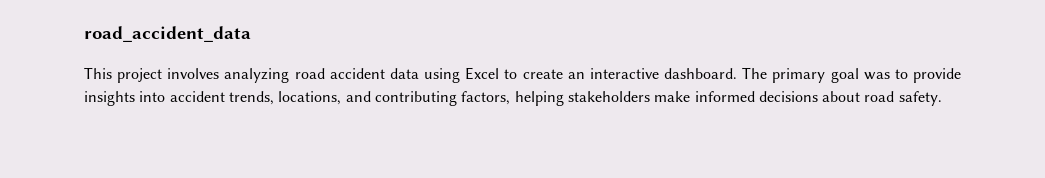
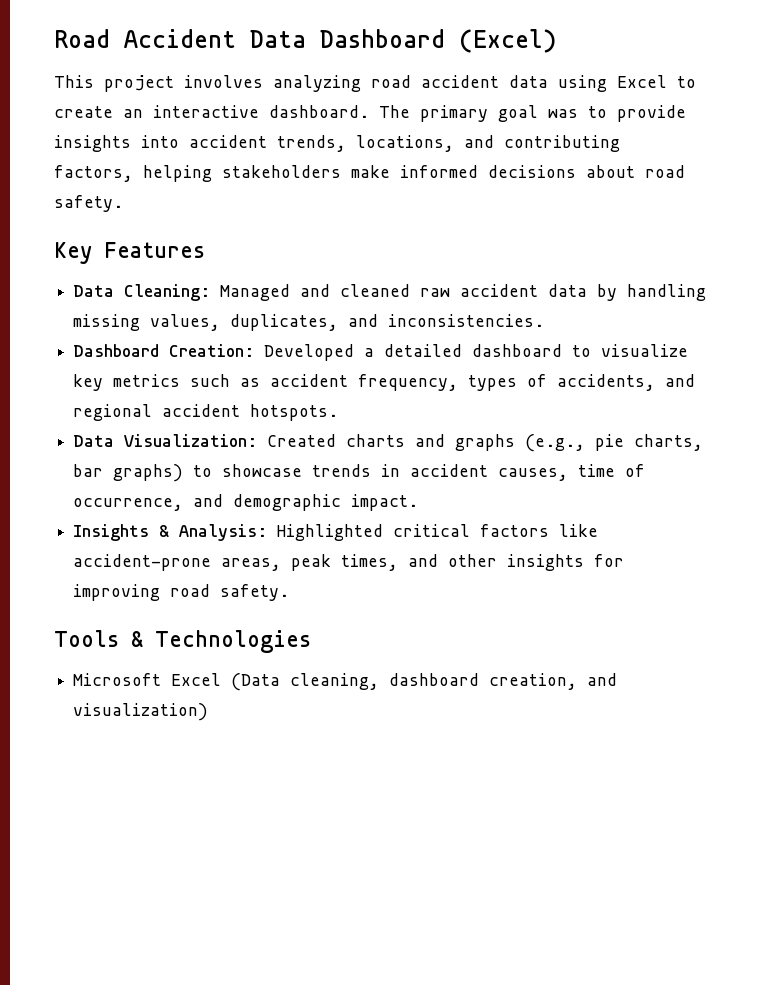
[84,26,251,42] road_accident_data -> [54,29,556,53] Road Accident Data Dashboard (Excel)
(942, 98) none -> [54,242,205,264] [73,284,707,301] [73,314,545,331] [73,344,689,361] [73,374,696,391] [73,404,339,421] [73,434,704,452] [73,464,646,482] [73,494,419,511] [73,524,599,541] [73,554,625,571] [73,584,290,601] [54,630,311,653] [73,673,618,691] [73,703,209,721] // Key Features // Data Cleaning: Managed and cleaned raw accident data by handling missing values, duplicates, and inconsistencies. // Dashboard Creation: Developed a detailed dashboard to visualize key metrics such as accident frequency, types of accidents, and regional accident hotspots. // Data Visualization: Created charts and graphs (e.g., pie charts, bar graphs) to showcase trends in accident causes, time of occurrence, and demographic impact. // Insights & Analysis: Highlighted critical factors like accident-prone areas, peak times, and other insights for improving road safety. // Tools & Technologies // Microsoft Excel (Data cleaning, dashboard creation, and visualization)

